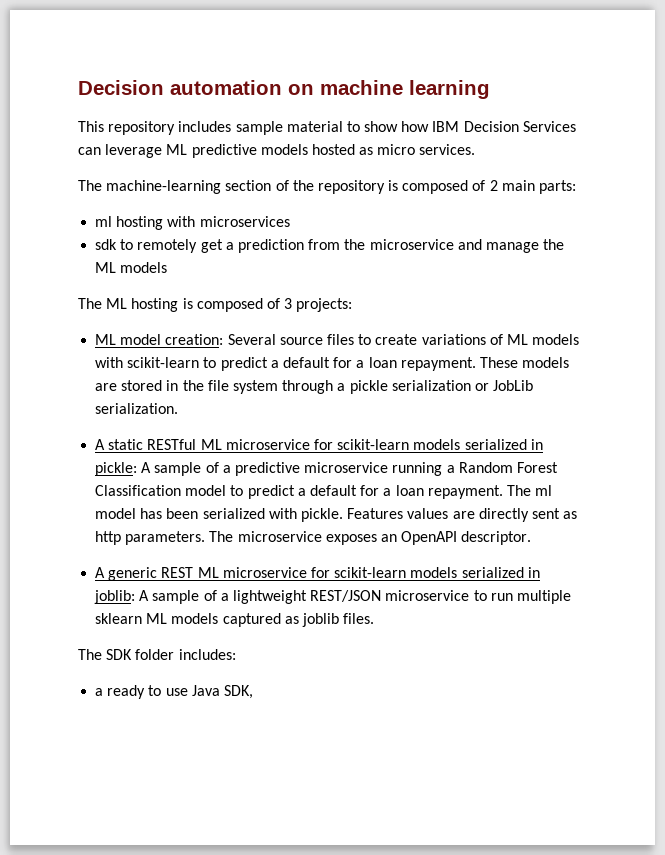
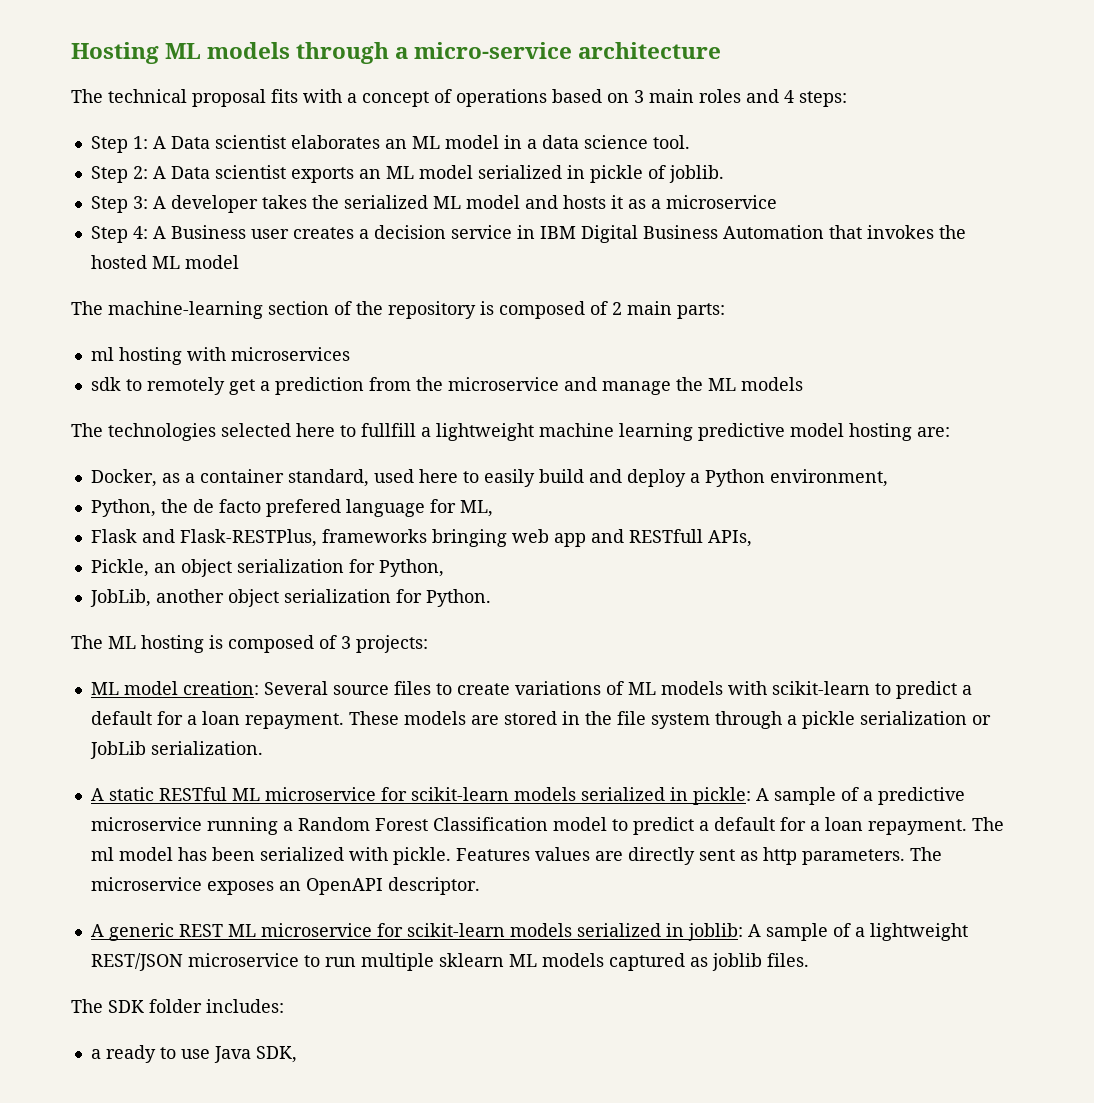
[78,80,490,99] [78,121,576,135] [78,144,476,158] Decision automation on machine learning // This repository includes sample material to show how IBM Decision Services can leverage ML predictive models hosted as micro services. -> [71,42,722,64] [71,89,847,107] [90,135,690,153] [90,165,724,183] [90,195,777,213] [90,225,966,243] [90,255,239,269] Hosting ML models through a micro-service architecture // The technical proposal fits with a concept of operations based on 3 main roles and 4 steps: // Step 1: A Data scientist elaborates an ML model in a data science tool. // Step 2: A Data scientist exports an ML model serialized in pickle of joblib. // Step 3: A developer takes the serialized ML model and hosts it as a microservice // Step 4: A Business user creates a decision service in IBM Digital Business Automation that invokes the hosted ML model
(168, 267) none -> [71,423,950,441] [90,469,888,487] [90,499,493,517] [90,529,752,547] [90,559,444,577] [89,589,491,607] // The technologies selected here to fullfill a lightweight machine learning predictive model hosting are: // Docker, as a container standard, used here to easily build and deploy a Python environment, // Python, the de facto prefered language for ML, // Flask and Flask-RESTPlus, frameworks bringing web app and RESTfull APIs, // Pickle, an object serialization for Python, // JobLib, another object serialization for Python.

